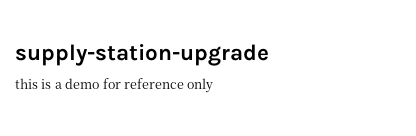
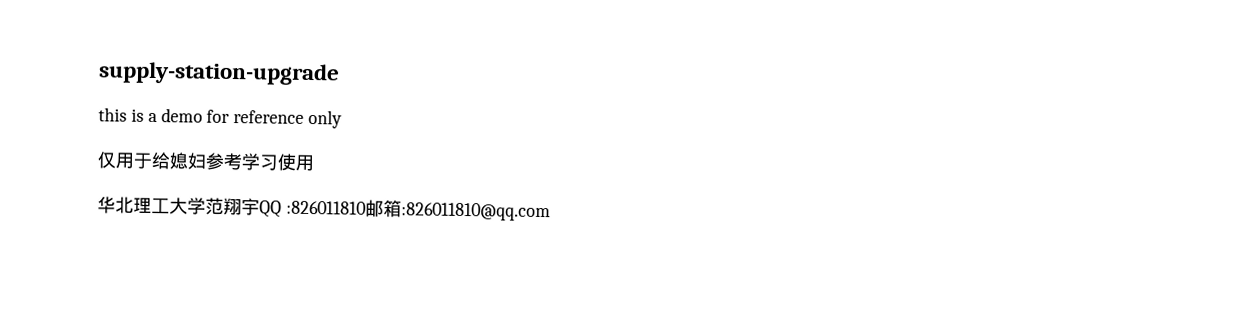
(214, 85) none -> [97,151,314,172] [97,196,551,222] // 仅用于给媳妇参考学习使用 // 华北理工大学范翔宇QQ :826011810邮箱:826011810@qq.com

